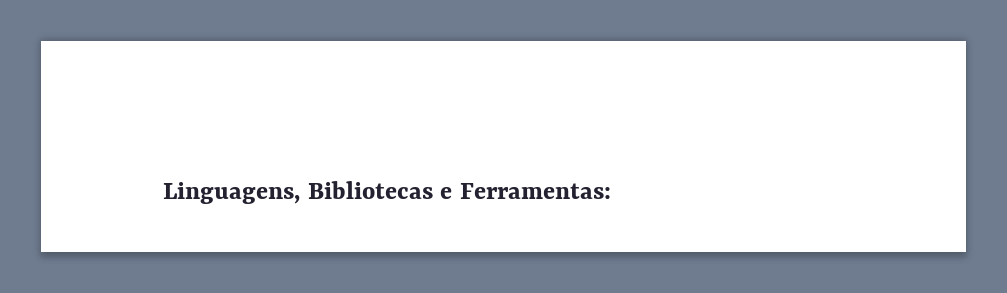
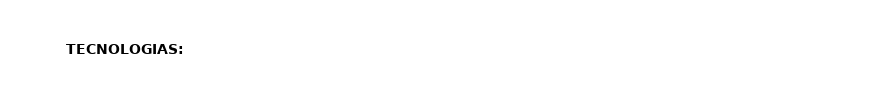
[163,181,611,204] Linguagens, Bibliotecas e Ferramentas: -> [66,44,184,54] TECNOLOGIAS:

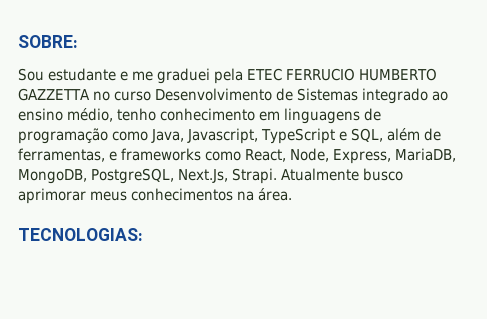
(66, 49) none -> [18,35,78,48] [18,68,437,84] [18,88,448,104] [18,108,381,124] [18,128,441,144] [18,148,456,164] [18,168,403,184] [18,188,292,204] SOBRE: // Sou estudante e me graduei pela ETEC FERRUCIO HUMBERTO GAZZETTA no curso Desenvolvimento de Sistemas integrado ao ensino médio, tenho conhecimento em linguagens de programação como Java, Javascript, TypeScript e SQL, além de ferramentas, e frameworks como React, Node, Express, MariaDB, MongoDB, PostgreSQL, Next.Js, Strapi. Atualmente busco aprimorar meus conhecimentos na área. //

